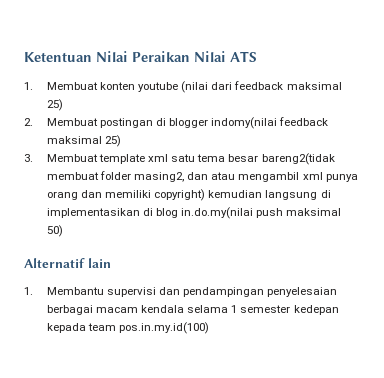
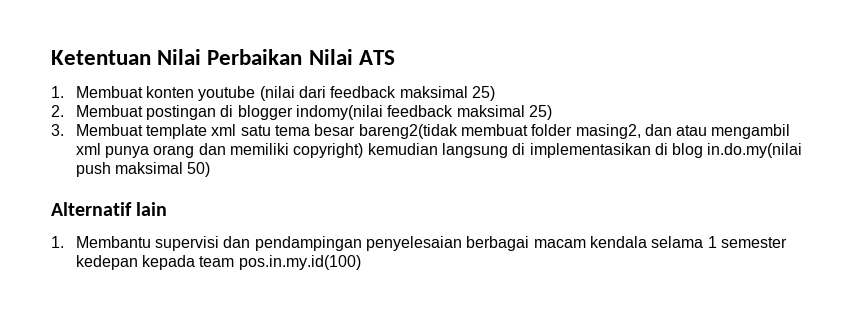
[132,51,190,62] Peraikan -> [207,49,303,65] Perbaikan

